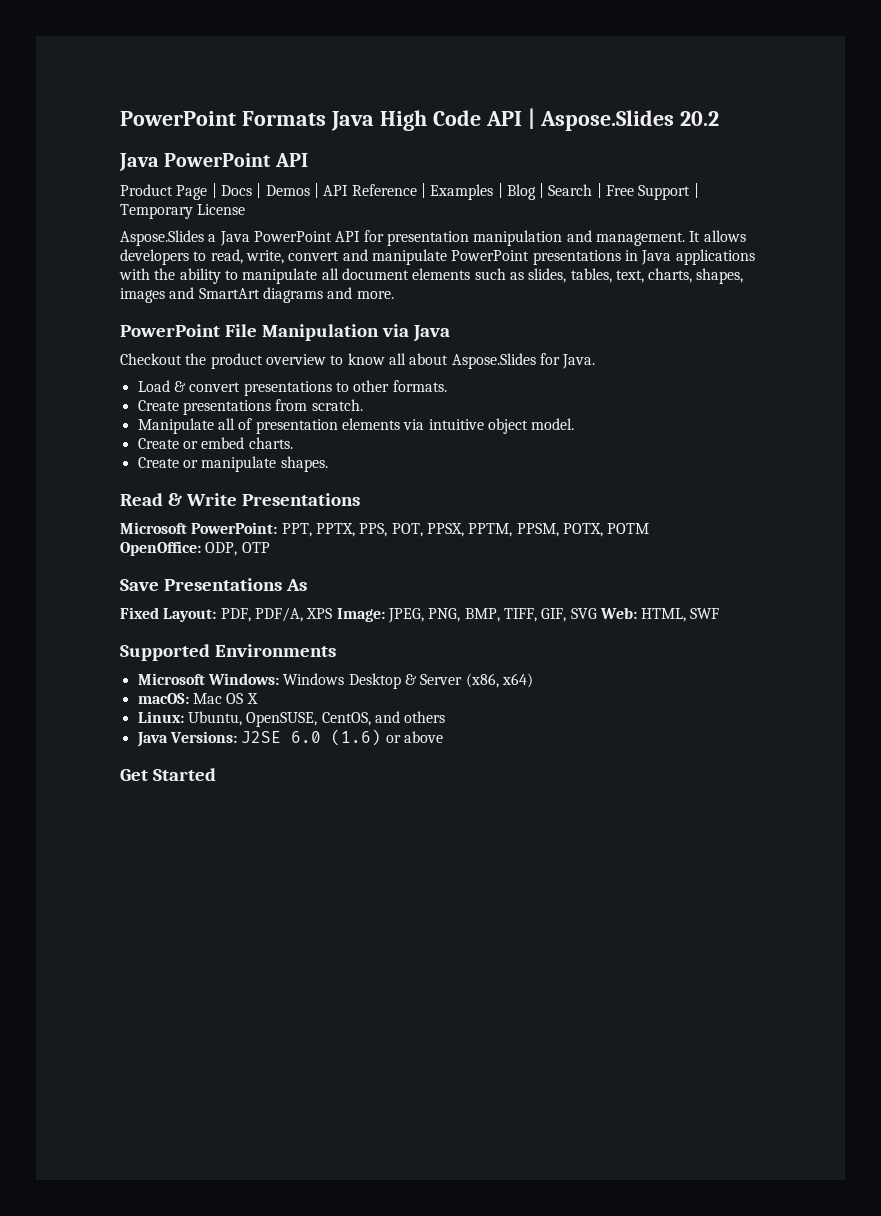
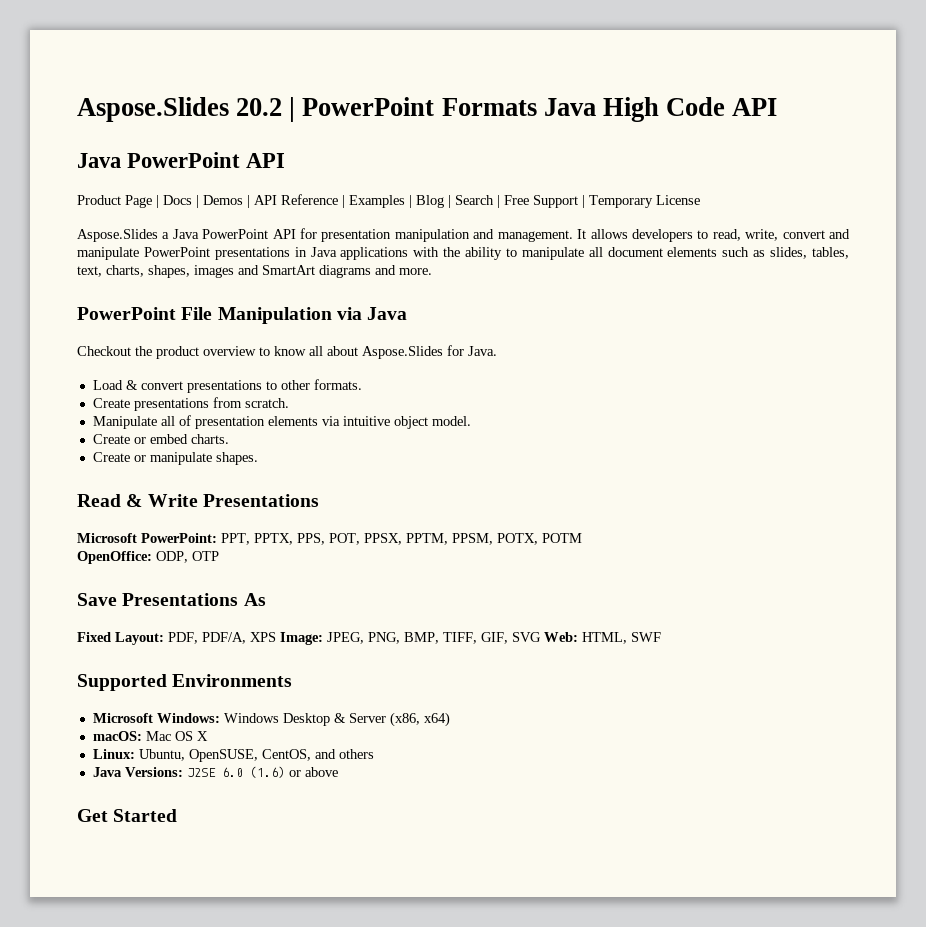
(120, 118) none -> [77,97,296,122] Aspose.Slides 20.2 |
[527,108,719,131] | Aspose.Slides 20.2 -> (778, 107) none

